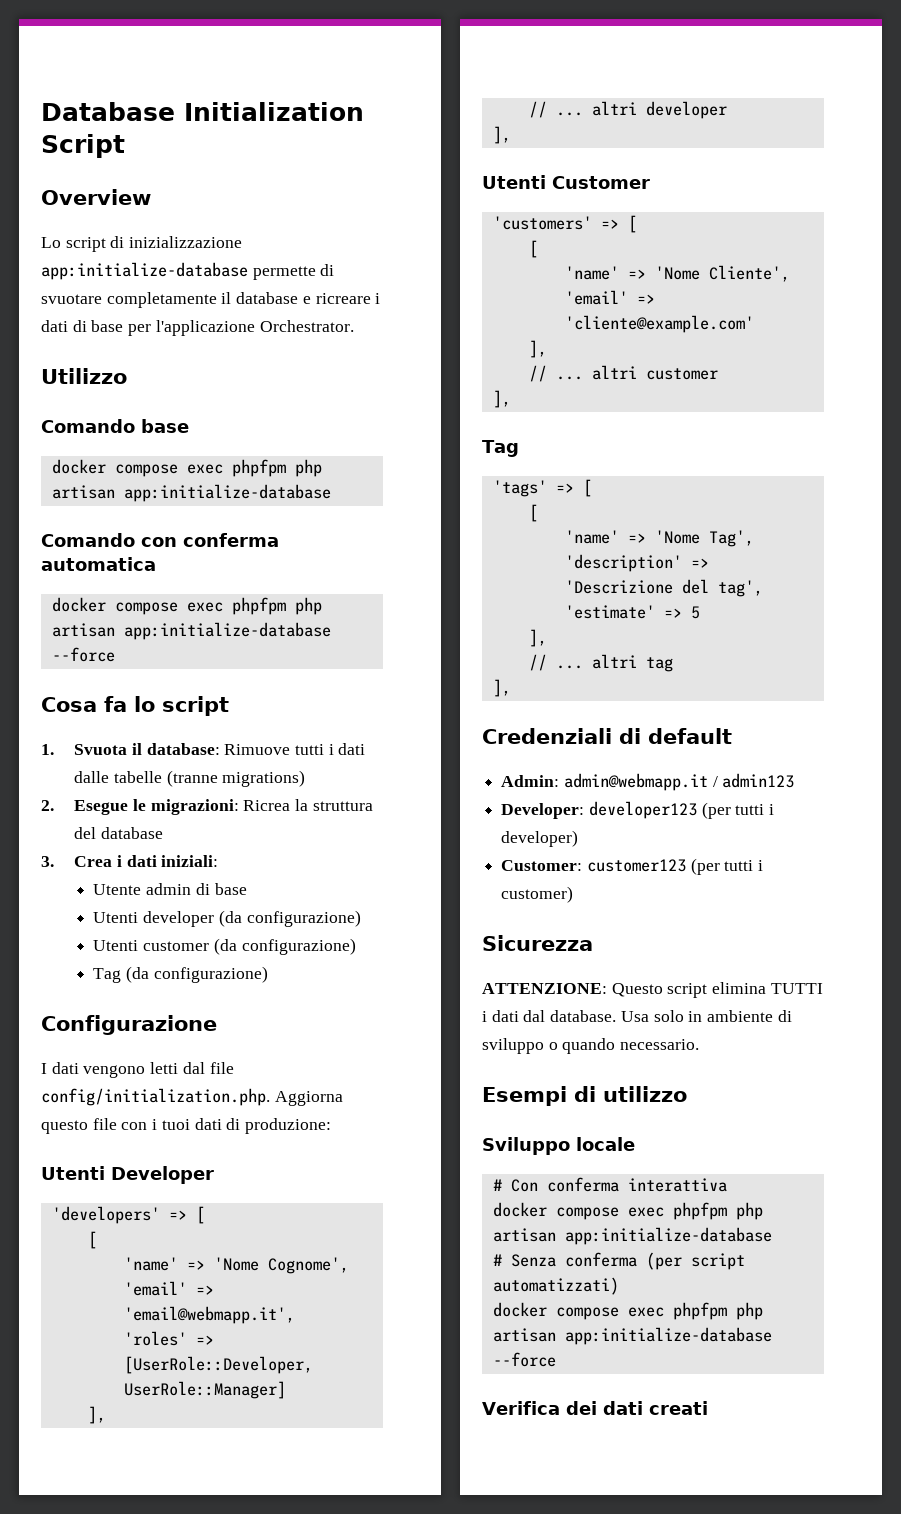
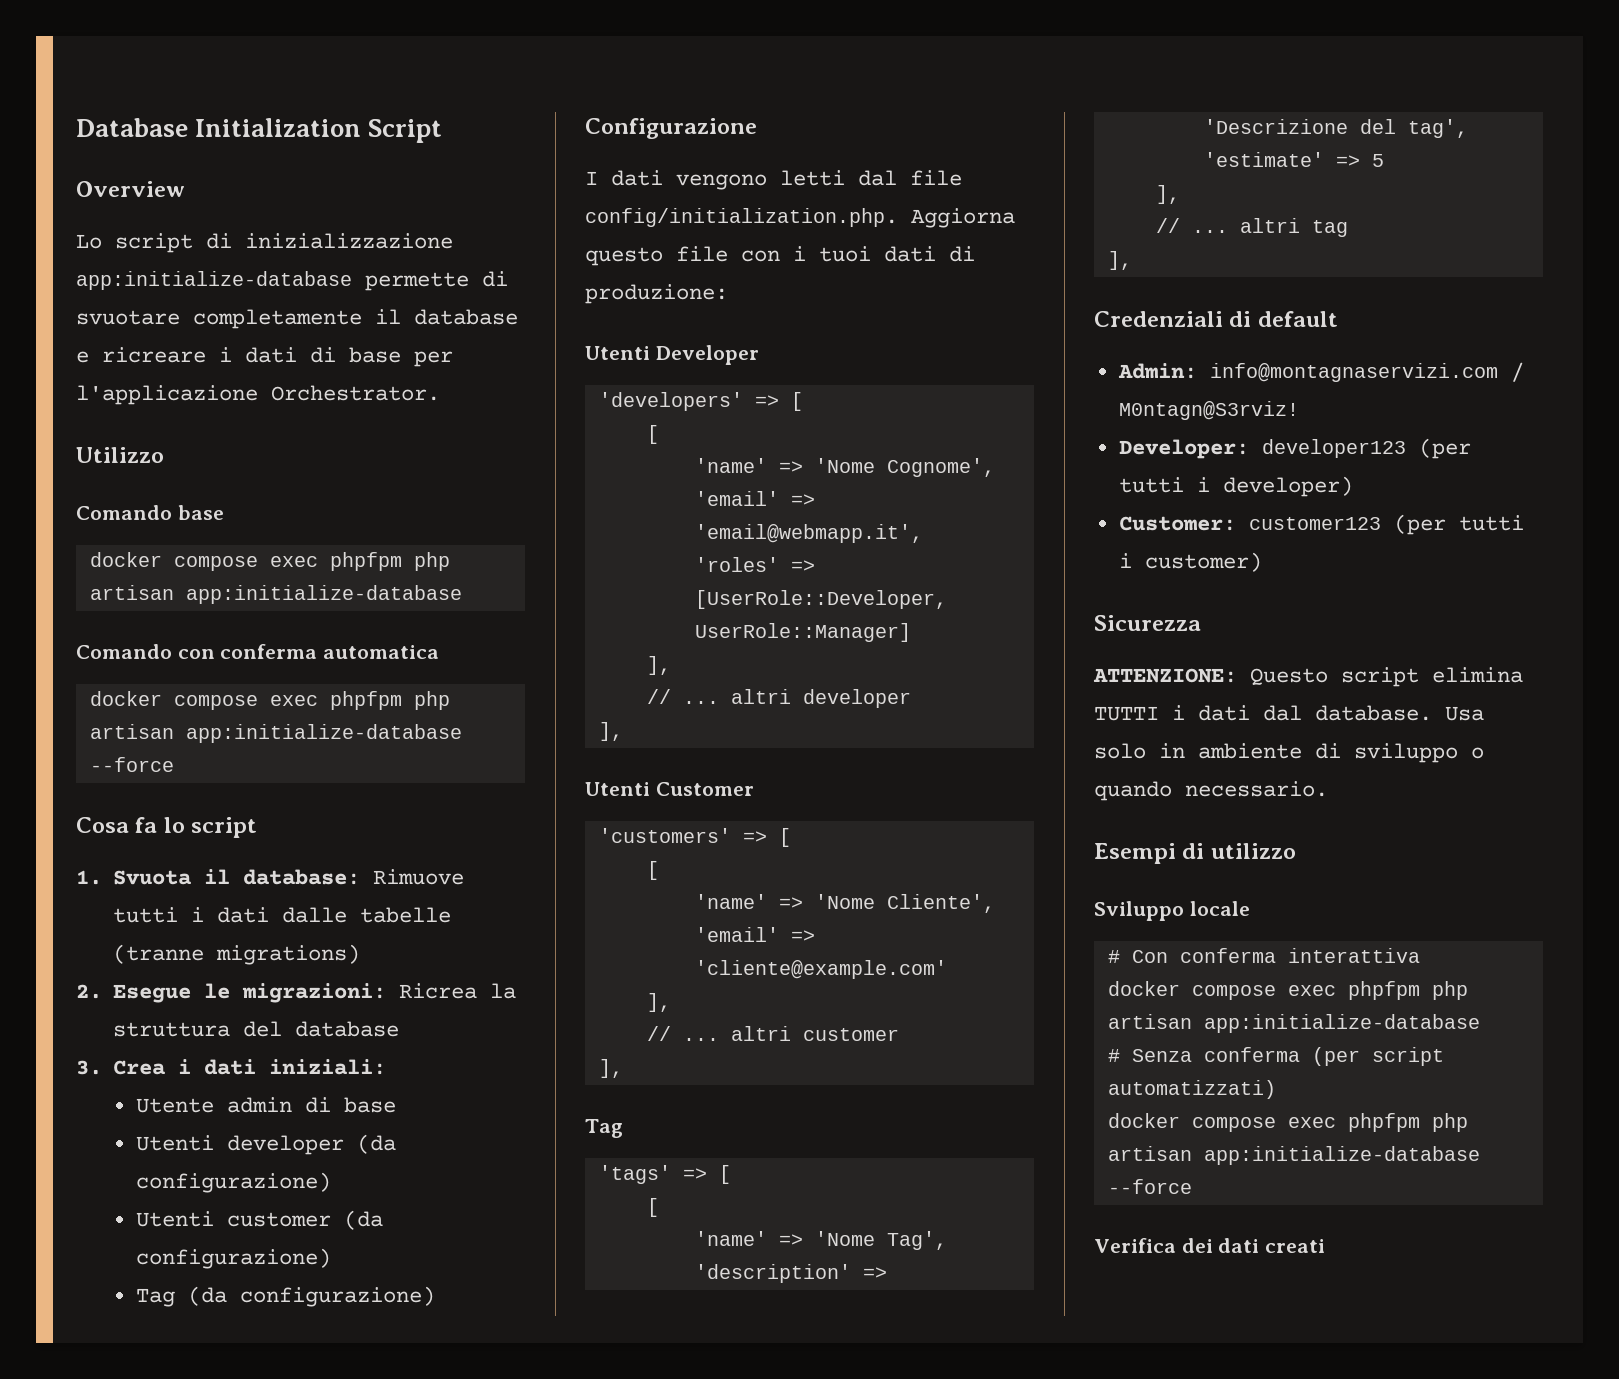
[563,773,795,791] admin@webmapp.it / admin123 -> [1209,362,1524,382] [1118,401,1299,420] info@montagnaservizi.com / M0ntagn@S3rviz!

